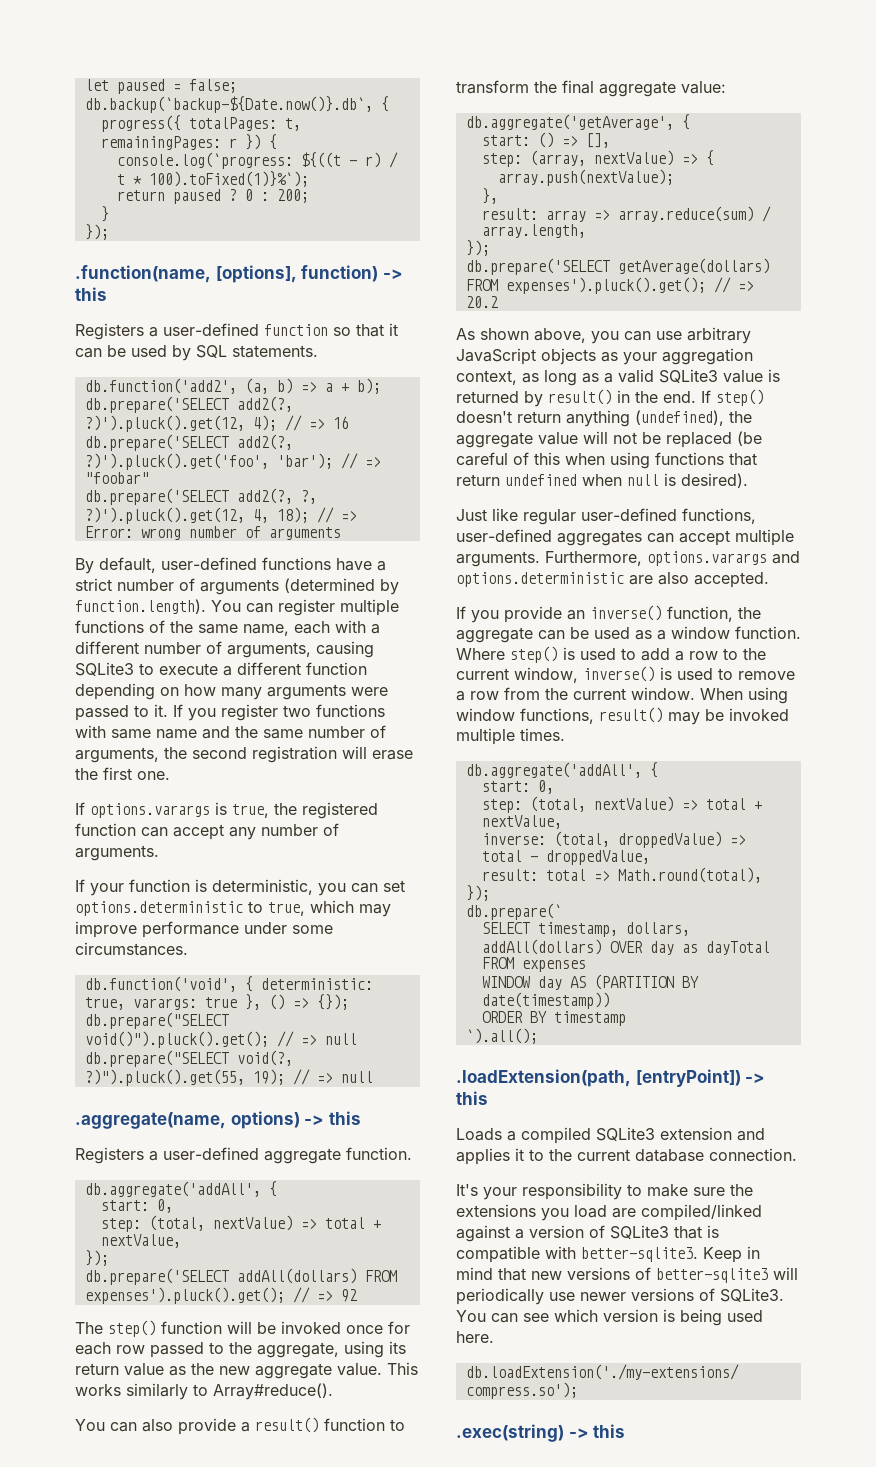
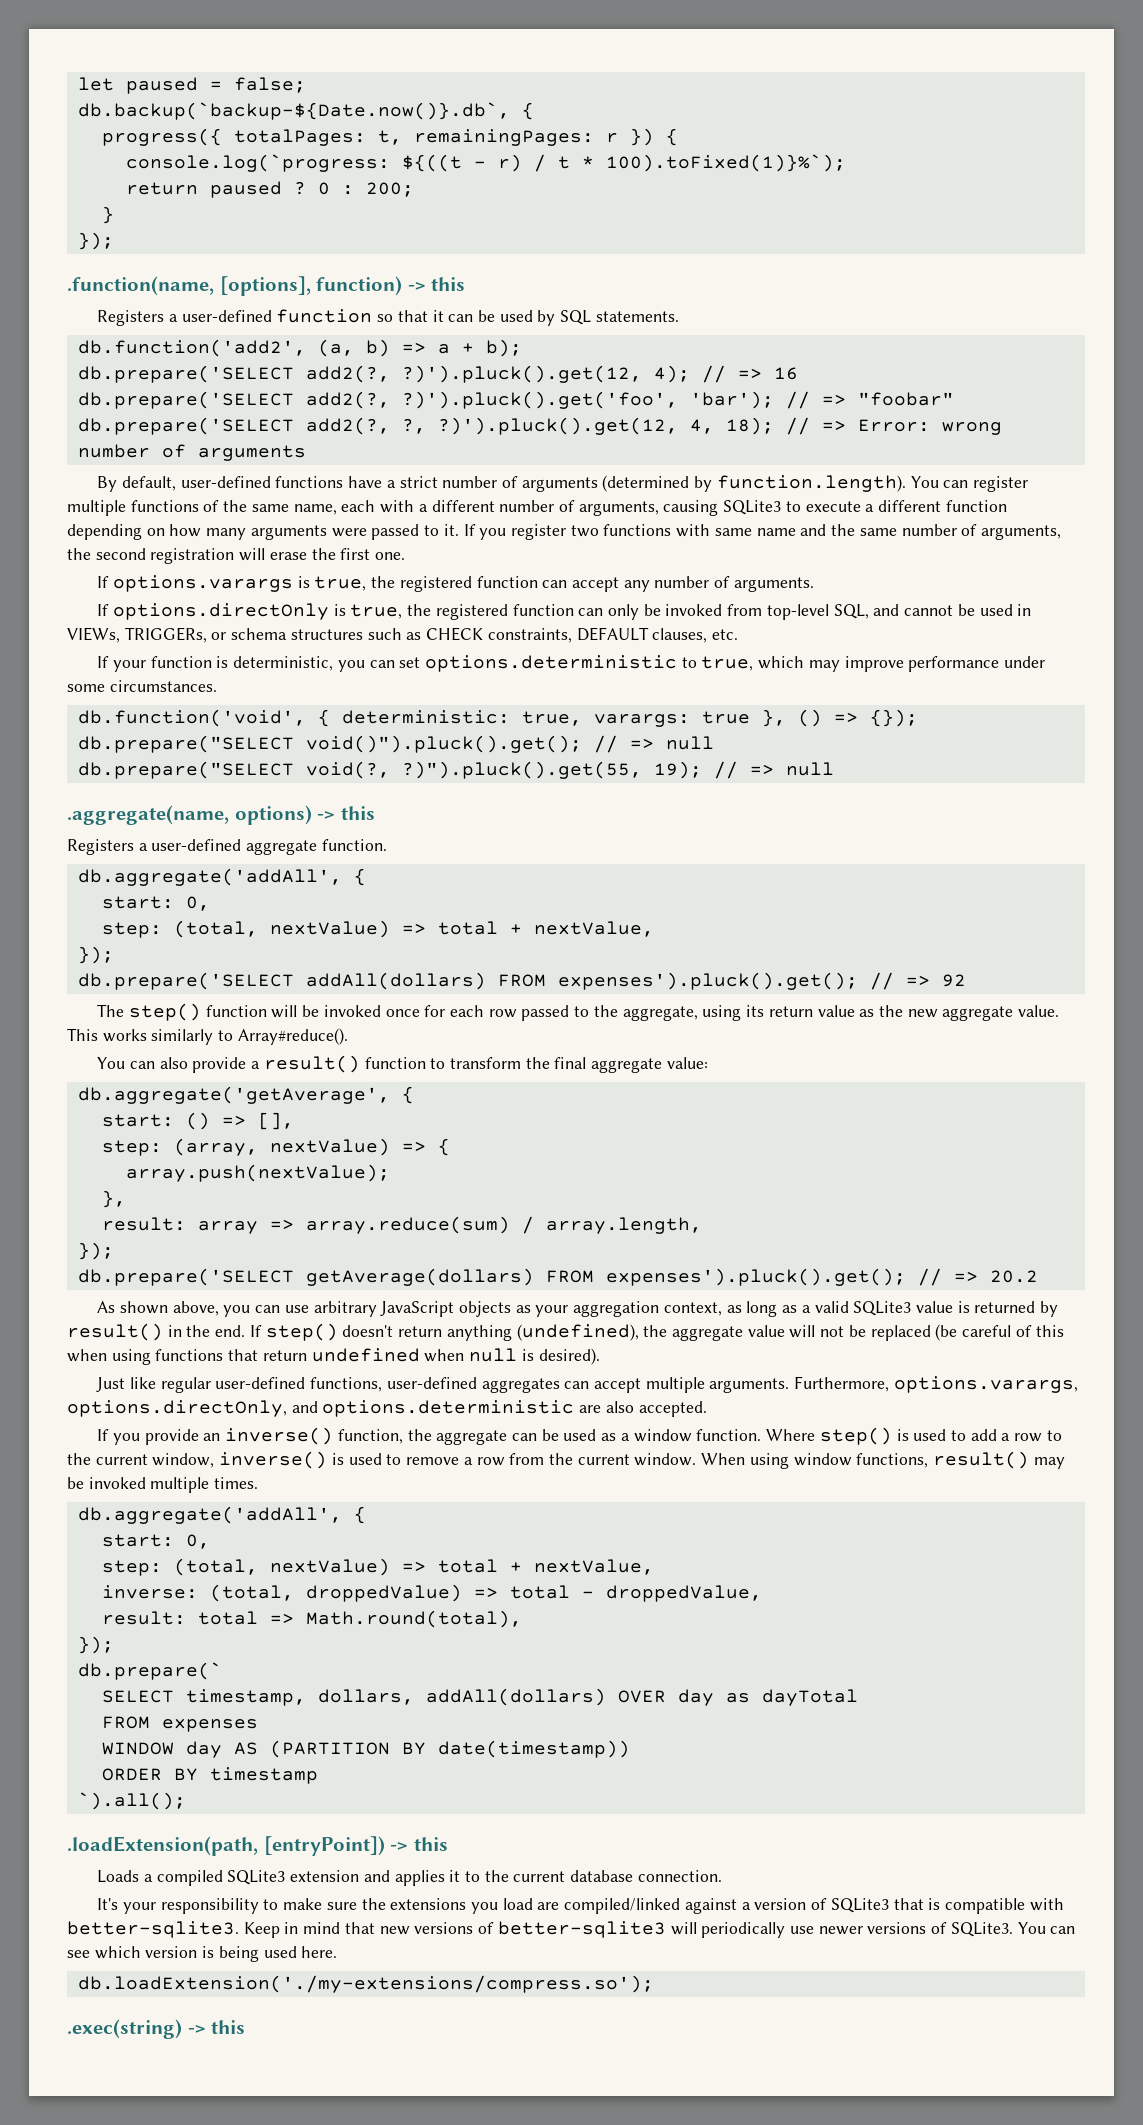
(159, 853) none -> [97,603,1032,620] [67,627,738,643] // If options.directOnly is true, the registered function can only be invoked from top-level SQL, and cannot be used in VIEWs, TRIGGERs, or schema structures such as CHECK constraints, DEFAULT clauses, etc.
[647,551,767,566] options.varargs -> [893,1376,1078,1393] [67,1400,287,1417] options.varargs, options.directOnly,

